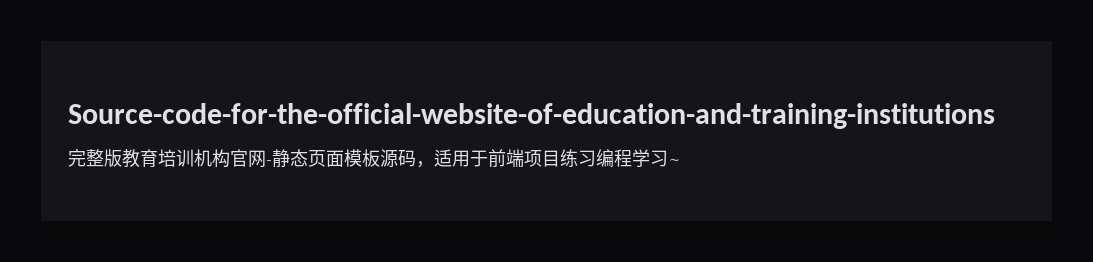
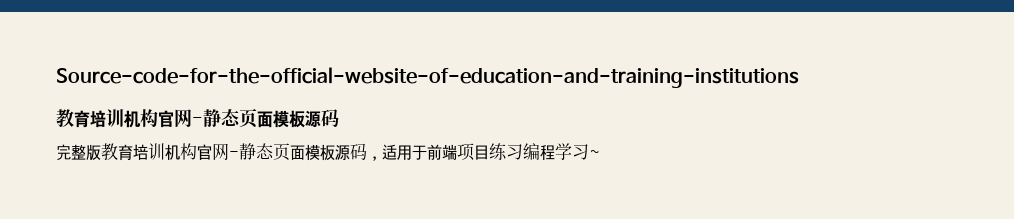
(995, 116) none -> [56,108,339,128] // 教育培训机构官网-静态页面模板源码

